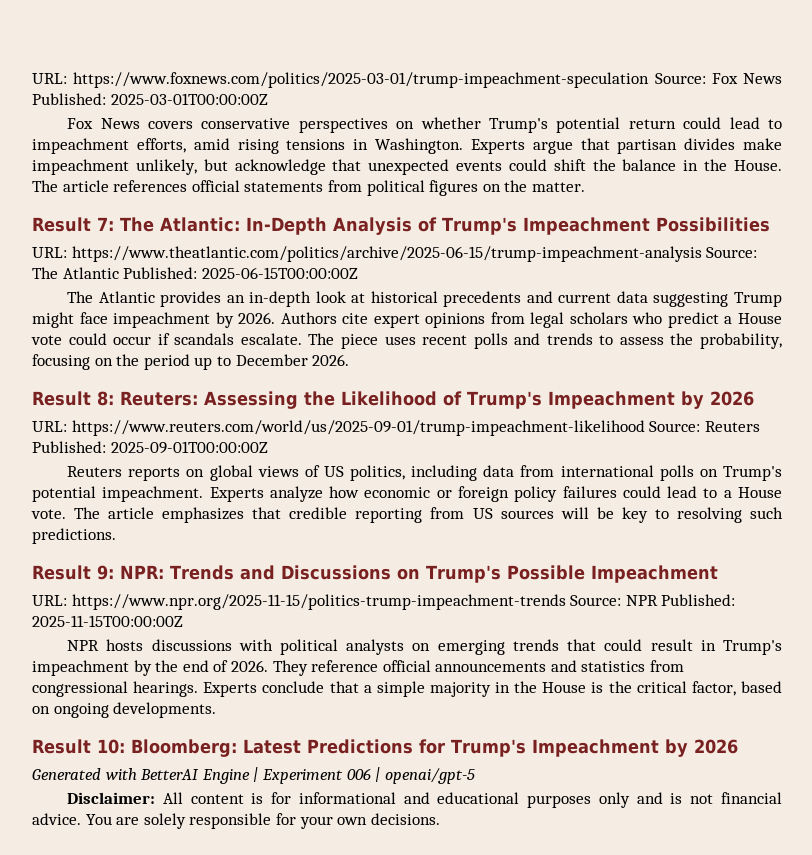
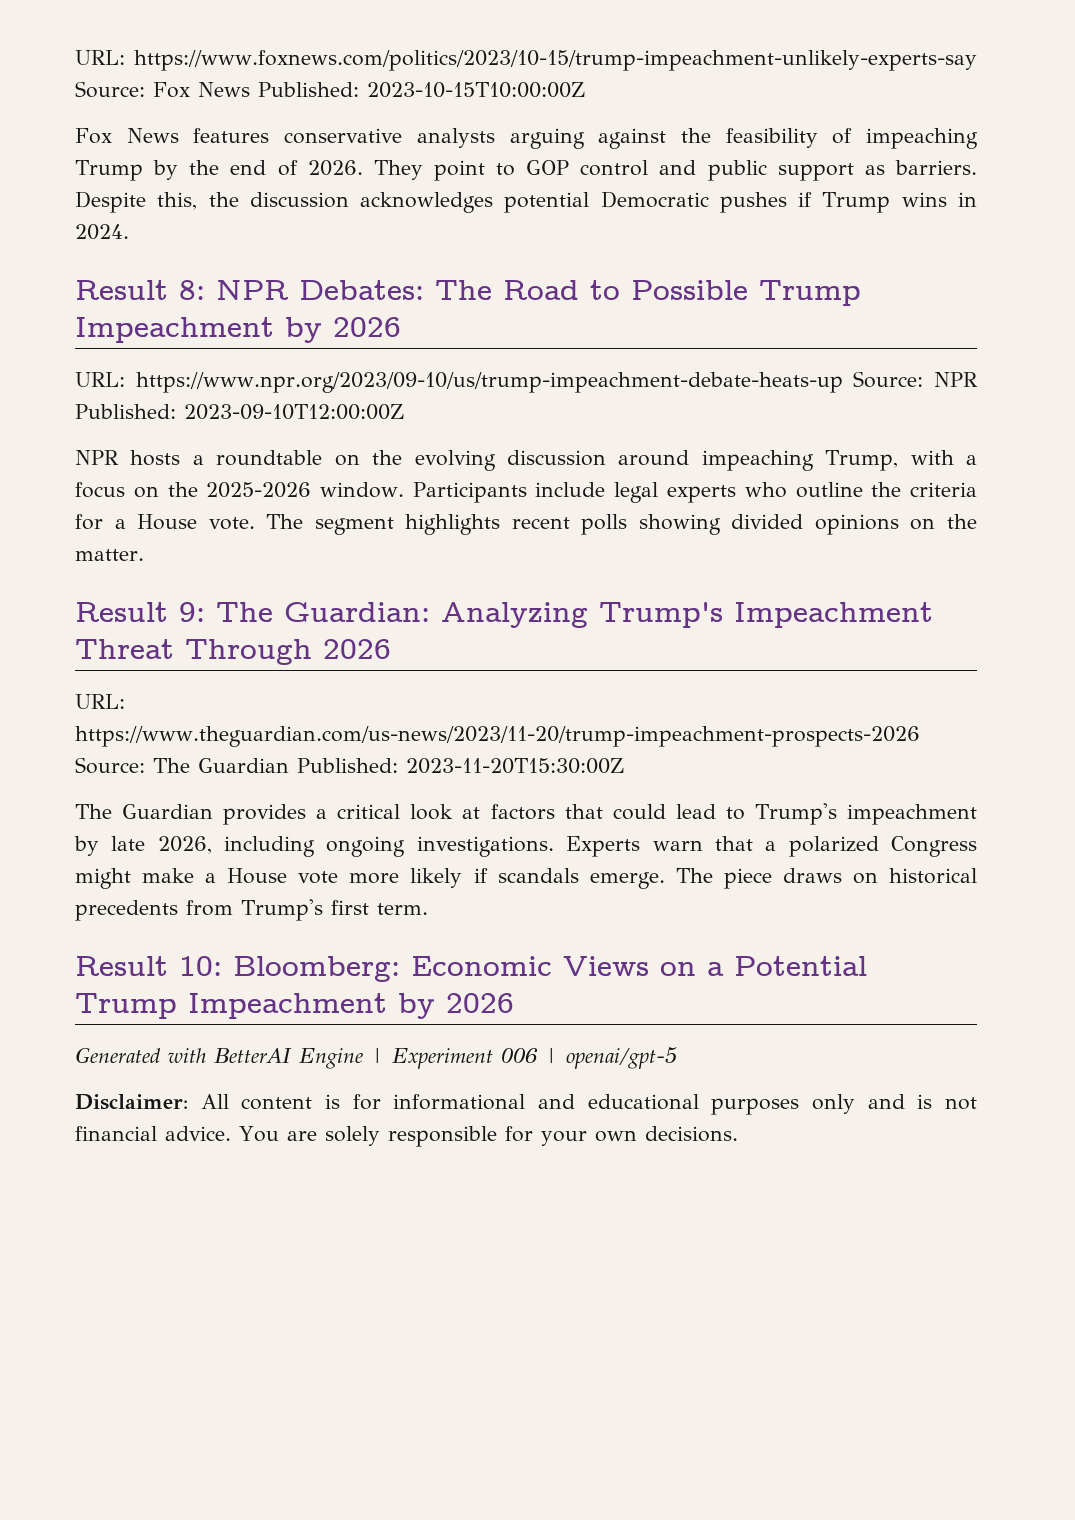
[32,72,650,88] URL: https://www.foxnews.com/politics/2025-03-01/trump-impeachment-speculation -> [75,50,978,71] URL: https://www.foxnews.com/politics/2023/10-15/trump-impeachment-unlikely-experts-say
[110,93,268,105] [67,117,782,133] [32,138,783,154] [32,159,782,175] [32,180,585,196] [32,217,770,235] [32,246,758,262] [32,267,358,279] [67,291,782,307] [32,312,782,328] [31,333,782,349] [32,354,350,370] [32,391,754,409] [32,420,760,436] [32,441,268,454] [67,465,782,481] [32,486,783,502] [31,507,784,523] [32,528,116,544] [32,565,718,583] [32,594,736,610] [32,615,183,627] [67,639,782,655] [32,660,129,676] 2025-03-01T00:00:00Z // Fox News covers conservative perspectives on whether Trump's potential return could lead to impeachment efforts, amid rising tensions in Washington. Experts argue that partisan divides make impeachment unlikely, but acknowledge that unexpected events could shift the balance in the House. The article references official statements from political figures on the matter. // Result 7: The Atlantic: In-Depth Analysis of Trump's Impeachment Possibilities // URL: https://www.theatlantic.com/politics/archive/2025-06-15/trump-impeachment-analysis Source: The Atlantic Published: 2025-06-15T00:00:00Z // The Atlantic provides an in-depth look at historical precedents and current data suggesting Trump might face impeachment by 2026. Authors cite expert opinions from legal scholars who predict a House vote could occur if scandals escalate. The piece uses recent polls and trends to assess the probability, focusing on the period up to December 2026. // Result 8: Reuters: Assessing the Likelihood of Trump's Impeachment by 2026 // URL: https://www.reuters.com/world/us/2025-09-01/trump-impeachment-likelihood Source: Reuters Published: 2025-09-01T00:00:00Z // Reuters reports on global views of US politics, including data from international polls on Trump's potential impeachment. Experts analyze how economic or foreign policy failures could lead to a House vote. The article emphasizes that credible reporting from US sources will be key to resolving such predictions. // Result 9: NPR: Trends and Discussions on Trump's Possible Impeachment // URL: https://www.npr.org/2025-11-15/politics-trump-impeachment-trends Source: NPR Published: 2025-11-15T00:00:00Z // NPR hosts discussions with political analysts on emerging trends that could result in Trump's impeachment -> [367,82,585,98] [75,128,979,149] [75,160,143,181] 2023-10-15T10:00:00Z // Fox News features conservative analysts arguing against the feasibility of impeaching Trump
[311,660,685,672] [32,681,782,697] [32,702,217,718] [32,739,526,757] reference official announcements and statistics from congressional hearings. Experts conclude that a simple majority in the House is the critical factor, based on ongoing developments. // Result 10: Bloomberg: Latest Predictions for Trump's -> [433,160,977,181] [75,191,978,213] [75,224,129,240] [75,280,861,306] [75,317,401,343] [75,371,978,393] [75,404,404,420] [75,450,977,471] [75,482,977,503] [75,514,978,535] [75,549,144,561] [75,602,933,628] [75,639,391,665] [75,694,125,709] [75,726,920,747] [75,757,624,774] [75,803,977,825] [74,836,978,857] [75,868,977,889] [75,899,428,921] [75,956,867,982] [75,993,177,1019] point to GOP control and public support as barriers. Despite this, the discussion acknowledges potential Democratic pushes if Trump wins in 2024. // Result 8: NPR Debates: The Road to Possible Trump Impeachment by 2026 // URL: https://www.npr.org/2023/09-10/us/trump-impeachment-debate-heats-up Source: NPR Published: 2023-09-10T12:00:00Z // NPR hosts a roundtable on the evolving discussion around impeaching Trump, with a focus on the 2025-2026 window. Participants include legal experts who outline the criteria for a House vote. The segment highlights recent polls showing divided opinions on the matter. // Result 9: The Guardian: Analyzing Trump's Impeachment Threat Through 2026 // URL: https://www.theguardian.com/us-news/2023/11-20/trump-impeachment-prospects-2026 Source: The Guardian Published: 2023-11-20T15:30:00Z // The Guardian provides a critical look at factors that could lead to Trump's impeachment by late 2026, including ongoing investigations. Experts warn that a polarized Congress might make a House vote more likely if scandals emerge. The piece draws on historical precedents from Trump's first term. // Result 10: Bloomberg: Economic Views on a Potential Trump

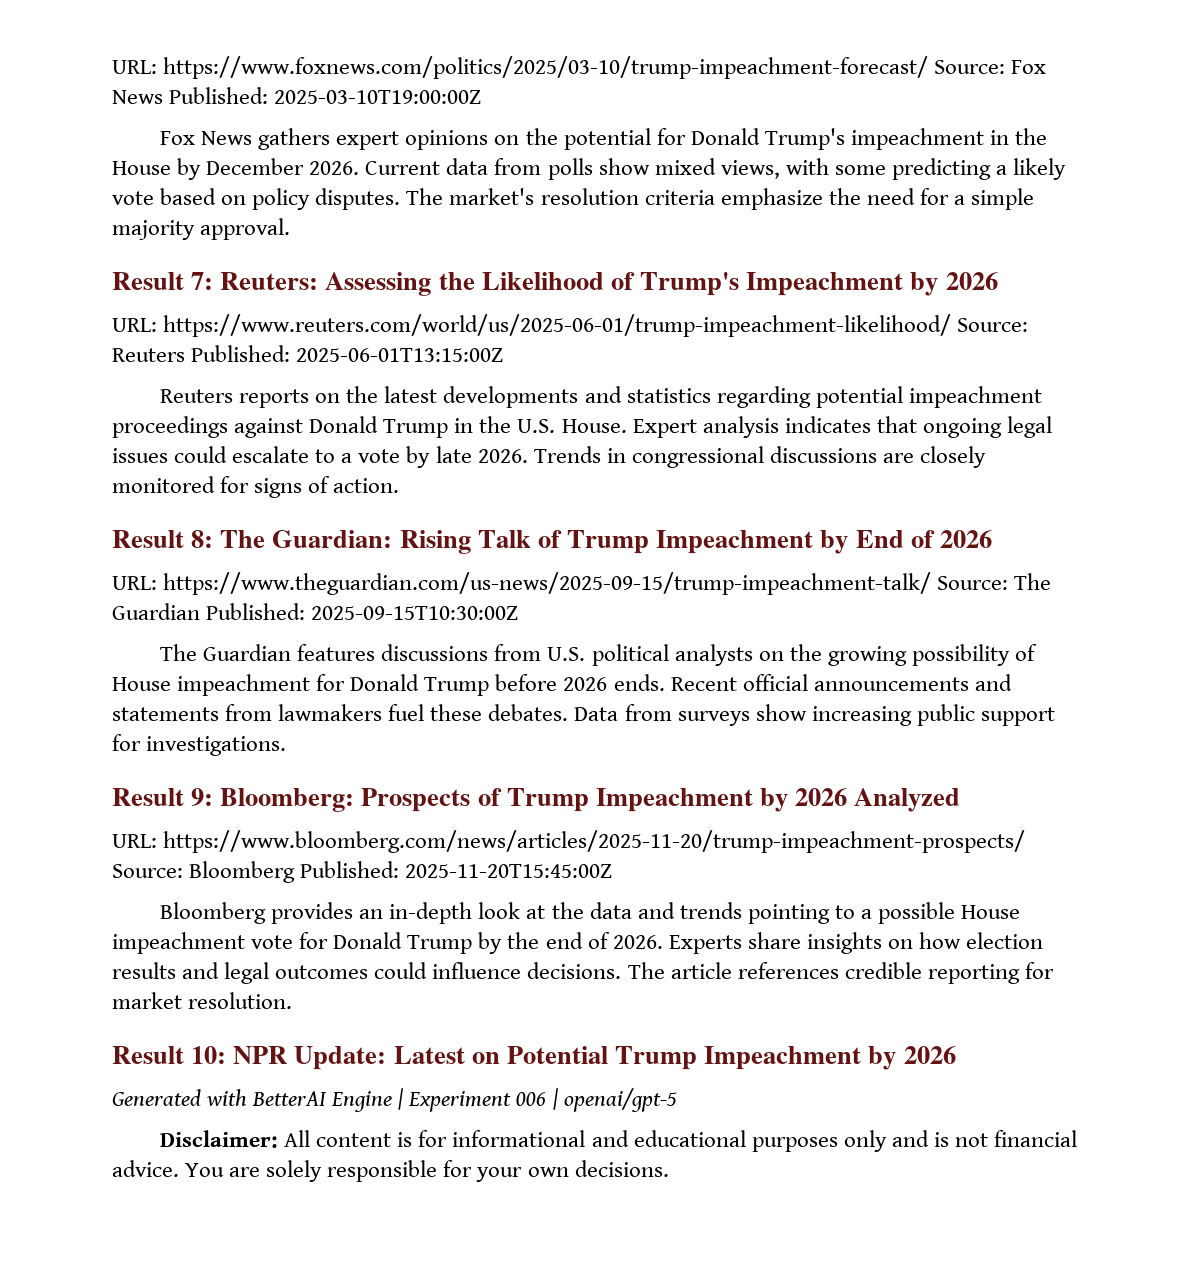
[75,50,978,71] URL: https://www.foxnews.com/politics/2023/10-15/trump-impeachment-unlikely-experts-say -> [112,56,929,79] URL: https://www.foxnews.com/politics/2025/03-10/trump-impeachment-forecast/
[367,82,585,98] [75,128,979,149] 2023-10-15T10:00:00Z // Fox News features conservative analysts arguing against the feasibility of impeaching -> [274,90,482,104] [160,128,1048,150] [112,158,1067,180] [112,188,1035,210] [112,218,291,240] [112,272,998,296] [112,314,1029,337] [112,345,504,362] [160,386,1042,408] [112,416,1052,438] [112,446,987,468] [112,476,400,498] [112,530,992,554] [112,572,1052,595] [112,603,519,620] [160,644,1038,666] [112,674,1012,696] [112,704,1055,726] [112,734,287,756] [112,788,961,812] [112,830,1026,853] [112,861,613,883] [160,902,1021,924] [112,932,403,954] 2025-03-10T19:00:00Z // Fox News gathers expert opinions on the potential for Donald Trump's impeachment in the House by December 2026. Current data from polls show mixed views, with some predicting a likely vote based on policy disputes. The market's resolution criteria emphasize the need for a simple majority approval. // Result 7: Reuters: Assessing the Likelihood of Trump's Impeachment by 2026 // URL: https://www.reuters.com/world/us/2025-06-01/trump-impeachment-likelihood/ Source: Reuters Published: 2025-06-01T13:15:00Z // Reuters reports on the latest developments and statistics regarding potential impeachment proceedings against Donald Trump in the U.S. House. Expert analysis indicates that ongoing legal issues could escalate to a vote by late 2026. Trends in congressional discussions are closely monitored for signs of action. // Result 8: The Guardian: Rising Talk of Trump Impeachment by End of 2026 // URL: https://www.theguardian.com/us-news/2025-09-15/trump-impeachment-talk/ Source: The Guardian Published: 2025-09-15T10:30:00Z // The Guardian features discussions from U.S. political analysts on the growing possibility of House impeachment for Donald Trump before 2026 ends. Recent official announcements and statements from lawmakers fuel these debates. Data from surveys show increasing public support for investigations. // Result 9: Bloomberg: Prospects of Trump Impeachment by 2026 Analyzed // URL: https://www.bloomberg.com/news/articles/2025-11-20/trump-impeachment-prospects/ Source: Bloomberg Published: 2025-11-20T15:45:00Z // Bloomberg provides an in-depth look at the data and trends pointing to a possible House impeachment vote for Donald
[373,160,977,181] [75,191,978,213] [75,224,129,240] [75,280,861,306] [75,317,401,343] [75,371,978,393] [75,404,404,420] [75,450,977,471] [75,482,977,503] [75,514,978,535] [75,549,144,561] [75,602,933,628] [75,639,391,665] [75,694,125,709] [75,726,920,747] [75,757,624,774] [75,803,977,825] [74,836,978,857] [75,868,977,889] [75,899,428,921] [75,956,724,982] They point to GOP control and public support as barriers. Despite this, the discussion acknowledges potential Democratic pushes if Trump wins in 2024. // Result 8: NPR Debates: The Road to Possible Trump Impeachment by 2026 // URL: https://www.npr.org/2023/09-10/us/trump-impeachment-debate-heats-up Source: NPR Published: 2023-09-10T12:00:00Z // NPR hosts a roundtable on the evolving discussion around impeaching Trump, with a focus on the 2025-2026 window. Participants include legal experts who outline the criteria for a House vote. The segment highlights recent polls showing divided opinions on the matter. // Result 9: The Guardian: Analyzing Trump's Impeachment Threat Through 2026 // URL: https://www.theguardian.com/us-news/2023/11-20/trump-impeachment-prospects-2026 Source: The Guardian Published: 2023-11-20T15:30:00Z // The Guardian provides a critical look at factors that could lead to Trump's impeachment by late 2026, including ongoing investigations. Experts warn that a polarized Congress might make a House vote more likely if scandals emerge. The piece draws on historical precedents from Trump's first term. // Result 10: Bloomberg: Economic Views on a -> [668,932,1044,954] [112,962,1054,984] [112,992,293,1009] [112,1046,500,1070] Experts share insights on how election results and legal outcomes could influence decisions. The article references credible reporting for market resolution. // Result 10: NPR Update: Latest on

